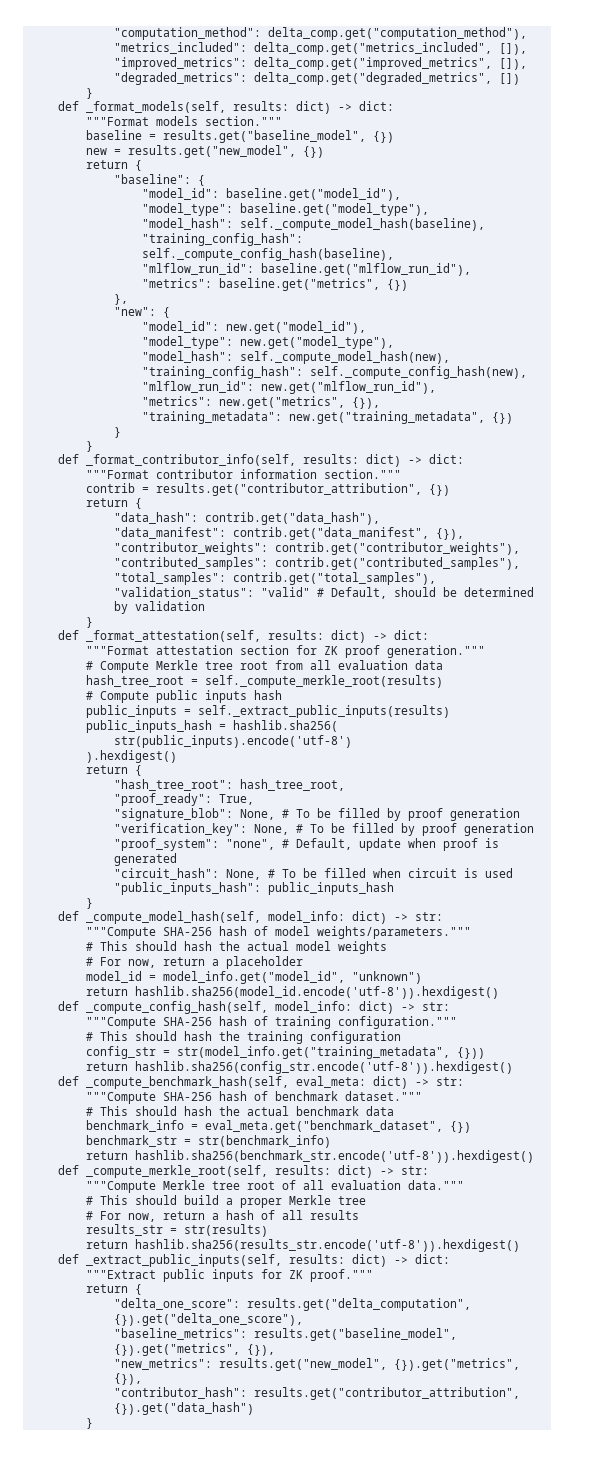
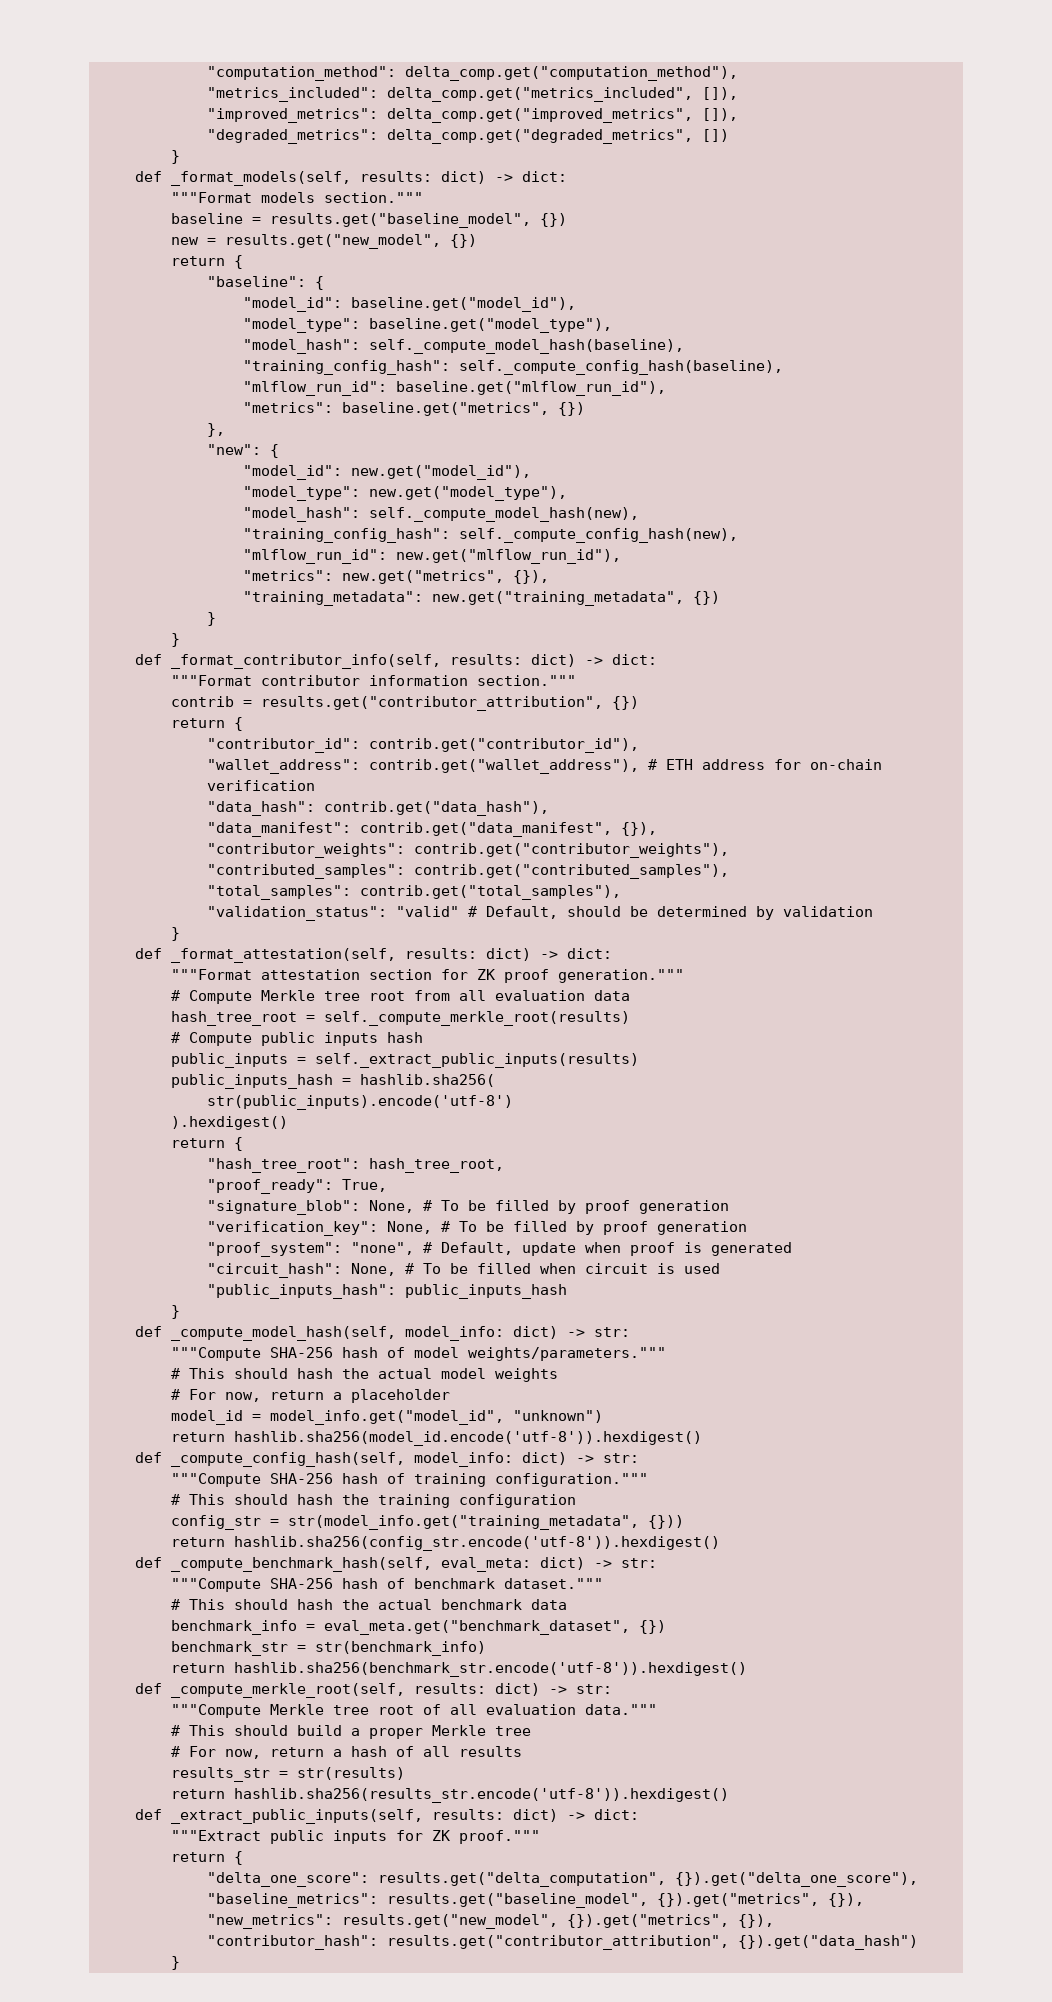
(142, 503) none -> [207,738,640,753] [207,759,883,774] [207,780,316,791] // "contributor_id": contrib.get("contributor_id"), // "wallet_address": contrib.get("wallet_address"), # ETH address for on-chain verification

